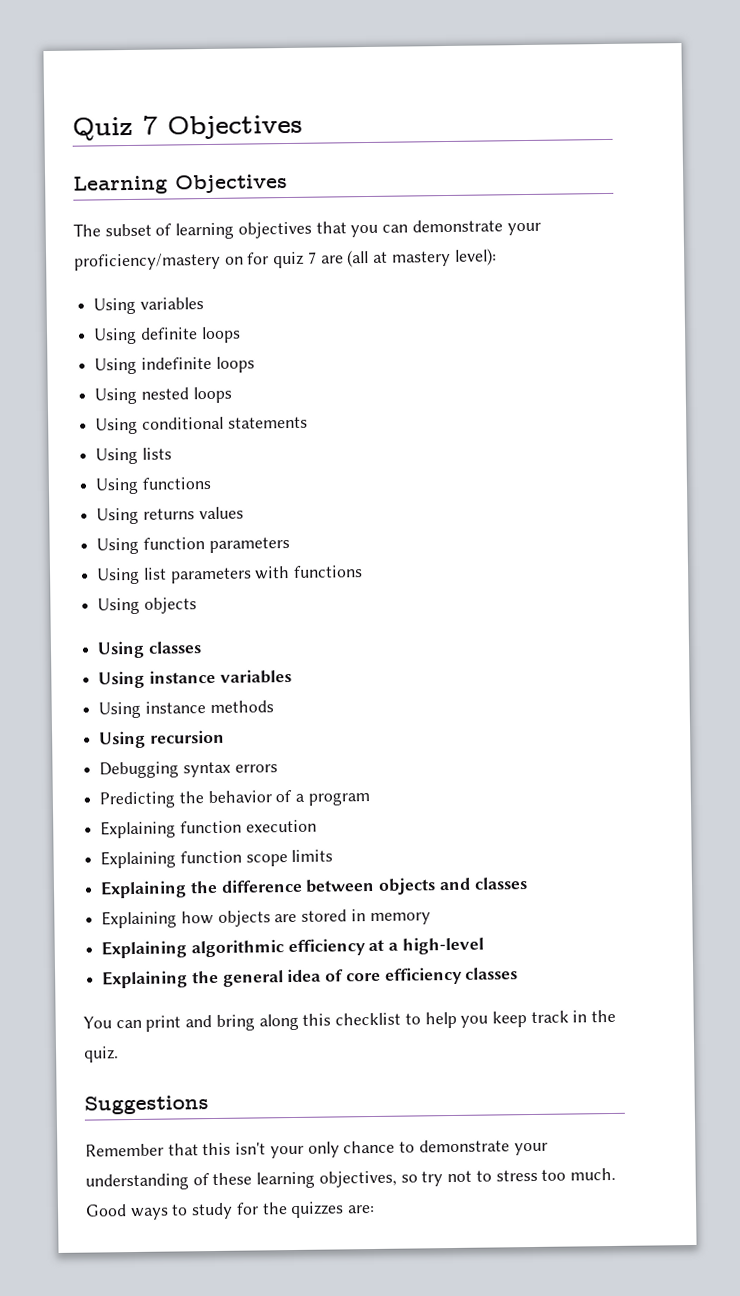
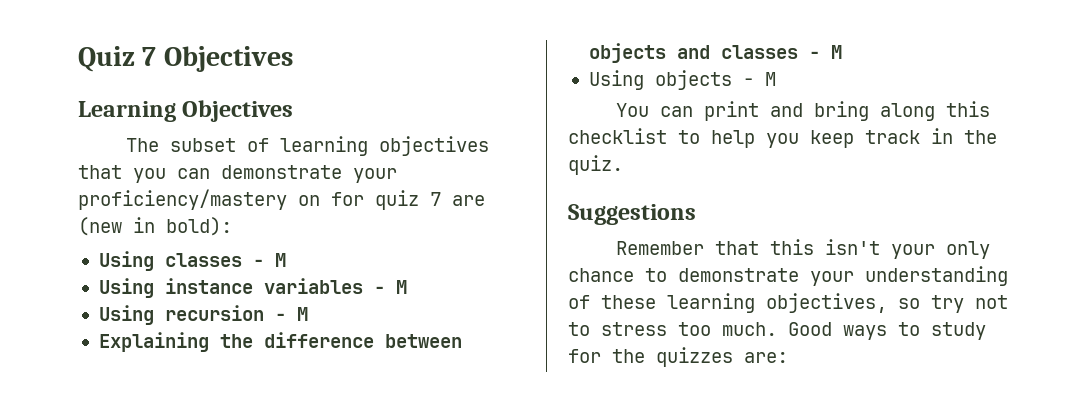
[347,248,497,268] [93,297,204,315] [93,326,241,345] [94,356,255,375] [94,386,232,405] [95,416,308,435] [95,447,172,465] [95,476,211,495] [96,506,244,525] [96,537,290,555] [96,565,364,585] [97,597,197,615] (all at mastery level): // Using variables // Using definite loops // Using indefinite loops // Using nested loops // Using conditional statements // Using lists // Using functions // Using returns values // Using function parameters // Using list parameters with functions // Using objects -> [78,217,232,236] (new in bold):
(202, 647) none -> [252,253,286,267] - M
[98,700,274,719] // Using instance methods -> [373,280,407,294] - M
[99,761,278,779] [99,789,370,809] [100,819,317,839] [100,849,334,869] // Debugging syntax errors // Predicting the behavior of a program // Explaining function execution // Explaining function scope limits -> [274,307,308,321] - M
[101,909,431,929] [101,936,484,959] [102,966,519,989] // Explaining how objects are stored in memory // Explaining algorithmic efficiency at a high-level // Explaining the general idea of core efficiency classes -> [808,45,842,59] [588,70,776,90] - M // Using objects - M

